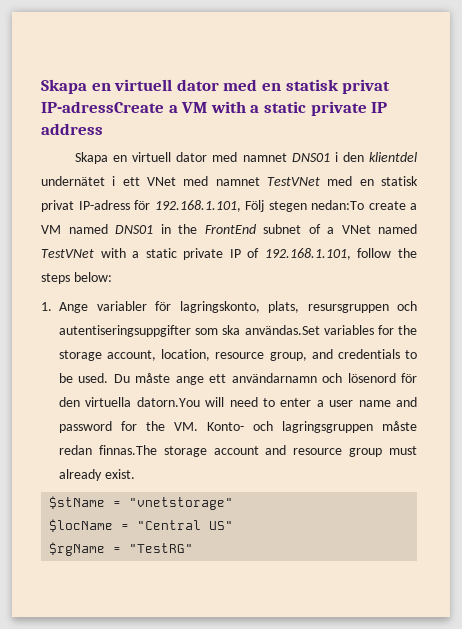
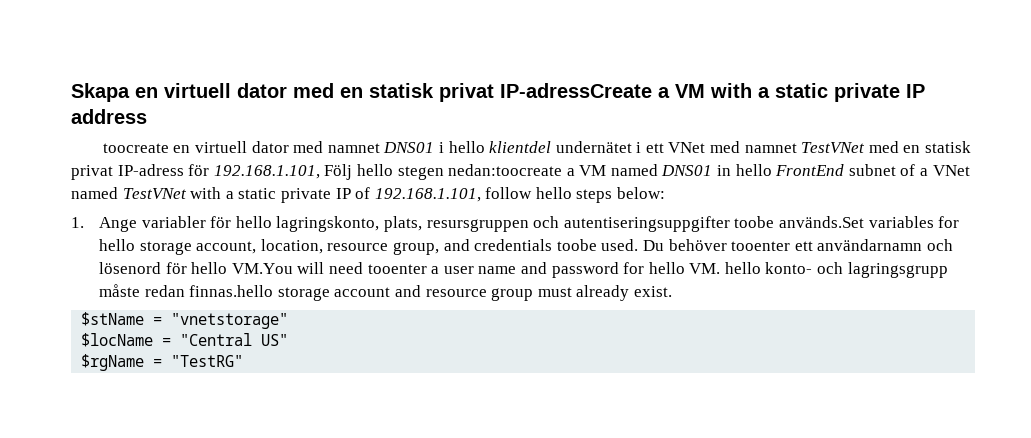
[74,152,108,164] Skapa -> [102,143,169,153] toocreate
[342,152,364,162] den -> [448,141,485,153] hello
[268,200,406,212] stegen nedan:To create -> [356,164,563,180] hello stegen nedan:toocreate
[178,224,197,234] the -> [735,164,772,176] hello
[398,248,418,258] the -> [535,187,572,199] hello
(171, 306) none -> [235,216,272,228] hello
[195,325,320,335] som ska användas.Set -> [734,216,864,228] toobe används.Set
[398,325,418,335] the -> [99,239,136,251] hello
[404,350,417,359] [59,373,204,385] to be used. Du måste ange -> [556,239,791,251] toobe used. Du behöver tooenter
[59,397,312,407] den virtuella datorn.You will need to enter -> [191,262,427,274] hello VM.You will need tooenter
[146,421,373,433] the VM. Konto- och lagringsgruppen -> [648,262,948,278] hello VM. hello konto- och lagringsgrupp
[98,445,157,455] finnas.The -> [189,285,274,297] finnas.hello

